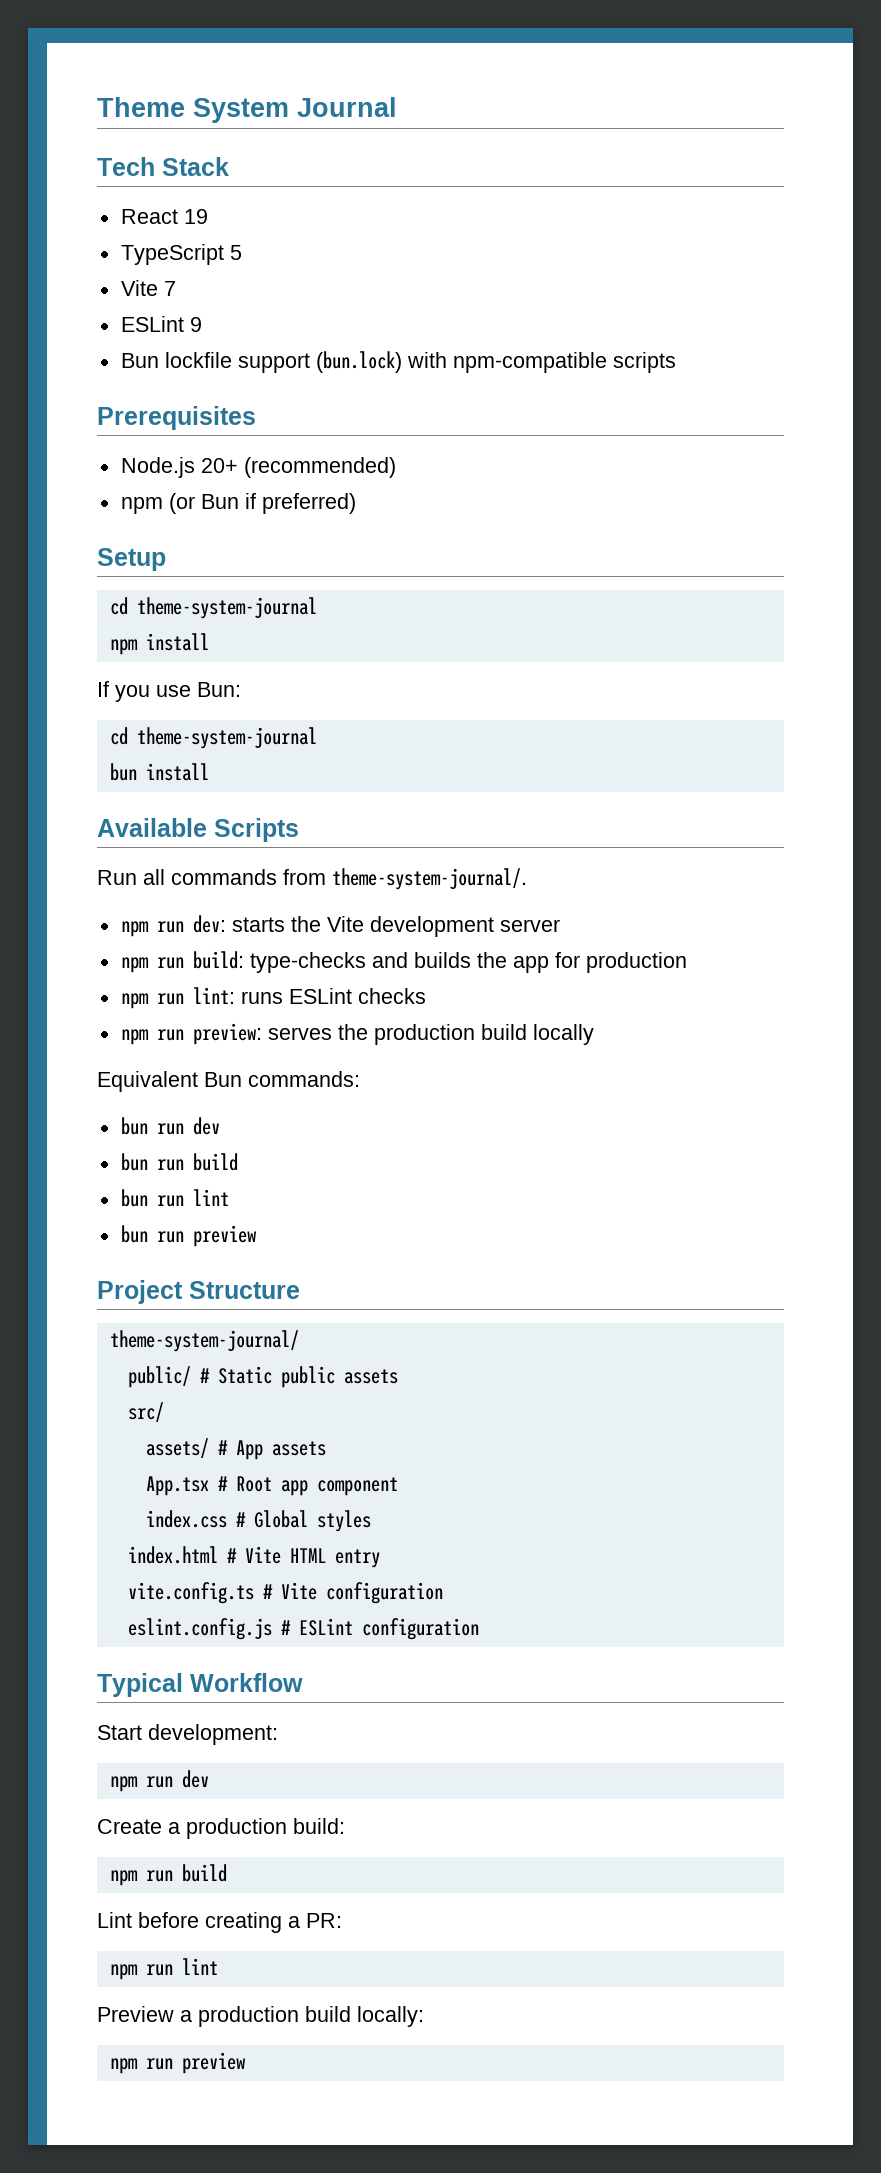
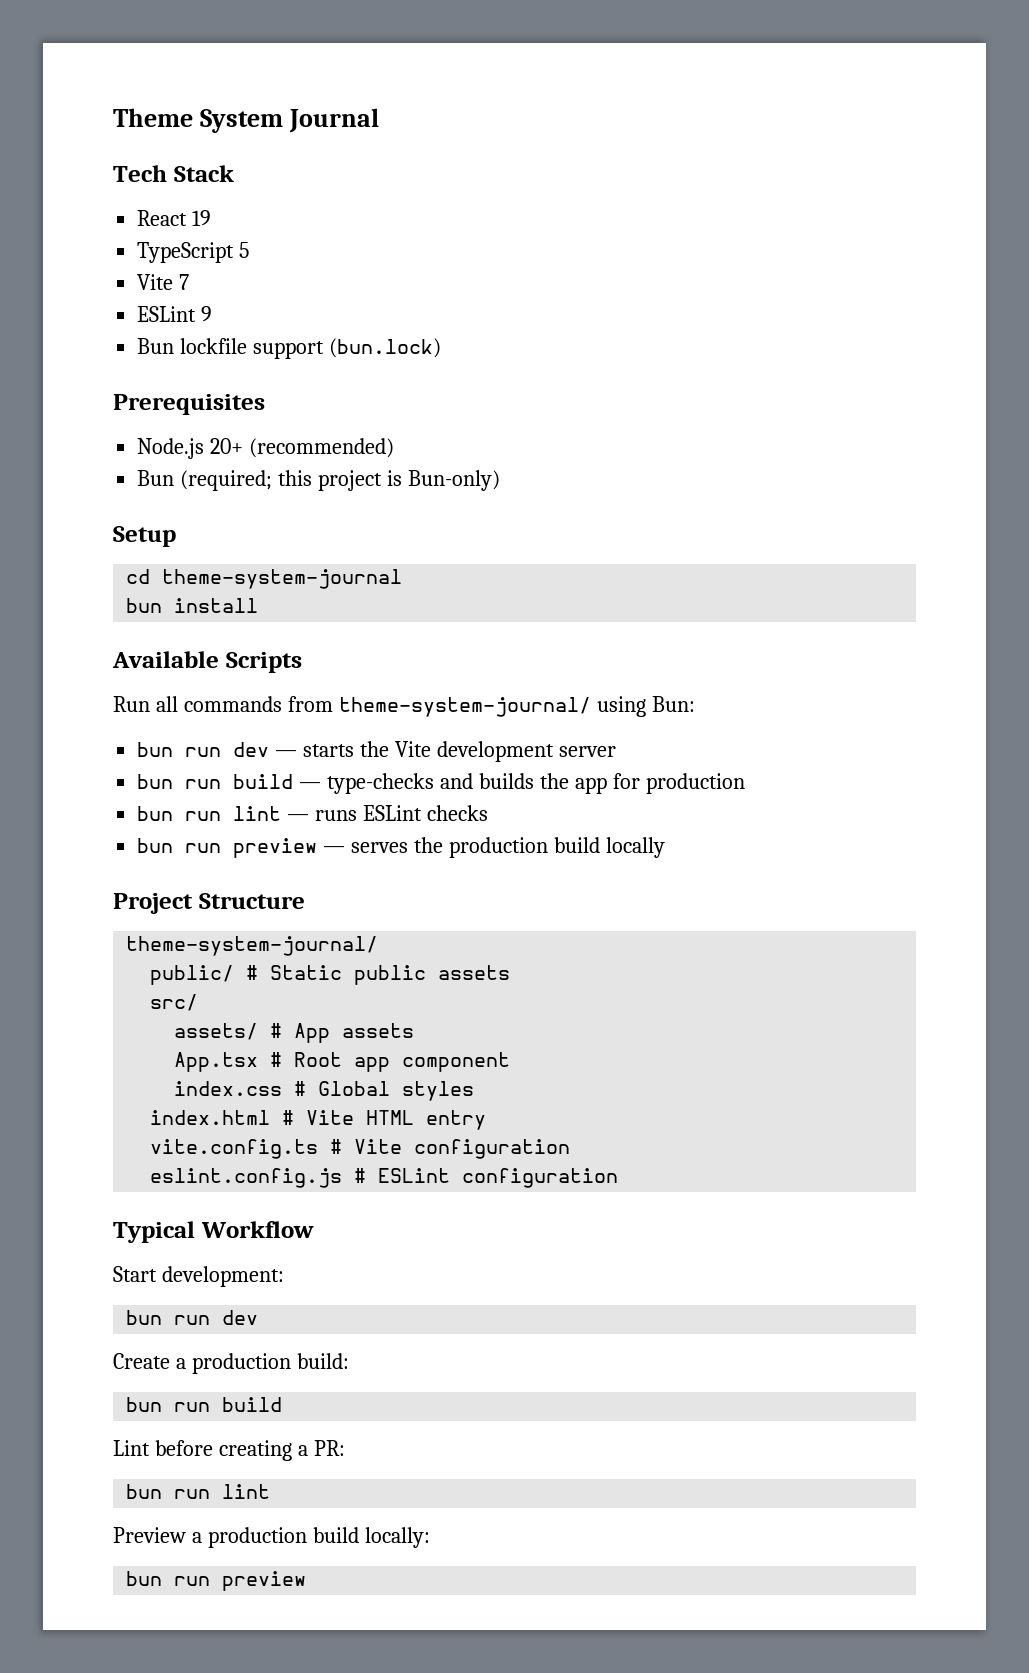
[406,352,676,373] with npm-compatible scripts -> (442, 348) none
[120,493,356,514] [97,548,166,571] [109,597,317,619] [109,633,209,655] [97,681,241,702] npm (or Bun if preferred) // Setup // cd theme-system-journal // npm install // If you use Bun: -> [137,470,500,491] [113,526,176,547] Bun (required; this project is Bun-only) // Setup
[332,868,527,890] [120,915,226,937] theme-system-journal/. // npm run dev: -> [338,696,695,717] [137,742,298,757] theme-system-journal/ using Bun: // bun run dev —
[120,951,244,973] npm run build: -> [137,774,322,789] bun run build —
[120,987,235,1009] npm run lint: -> [137,806,310,821] bun run lint —
[120,1023,262,1045] npm run preview: -> [137,838,346,858] bun run preview —
[97,1071,360,1092] [120,1117,220,1135] [120,1153,238,1171] [120,1189,229,1207] [120,1225,256,1247] // Equivalent Bun commands: // bun run dev // bun run build // bun run lint // bun run preview -> (665, 847) none
[109,1776,138,1792] npm -> [126,1310,163,1325] bun
[109,1870,138,1886] npm -> [126,1397,163,1412] bun
[109,1964,138,1980] npm -> [126,1484,163,1499] bun
[109,2058,138,2074] npm -> [126,1571,163,1586] bun

